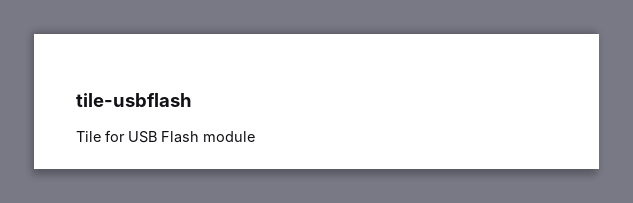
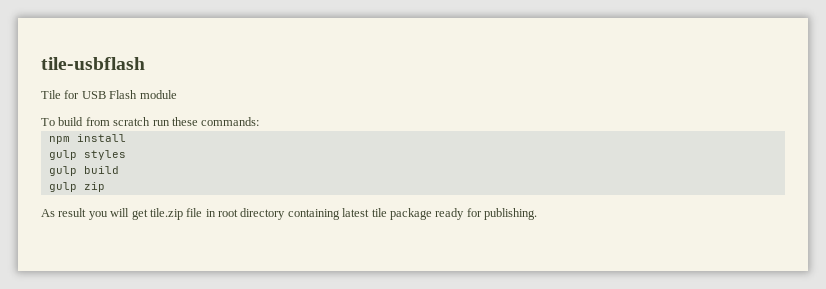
(255, 136) none -> [41,117,260,126] [48,134,126,144] [48,150,126,160] [48,166,119,176] [48,182,105,192] [41,208,537,220] // To build from scratch run these commands: // npm install // gulp styles // gulp build // gulp zip // As result you will get tile.zip file in root directory containing latest tile package ready for publishing.

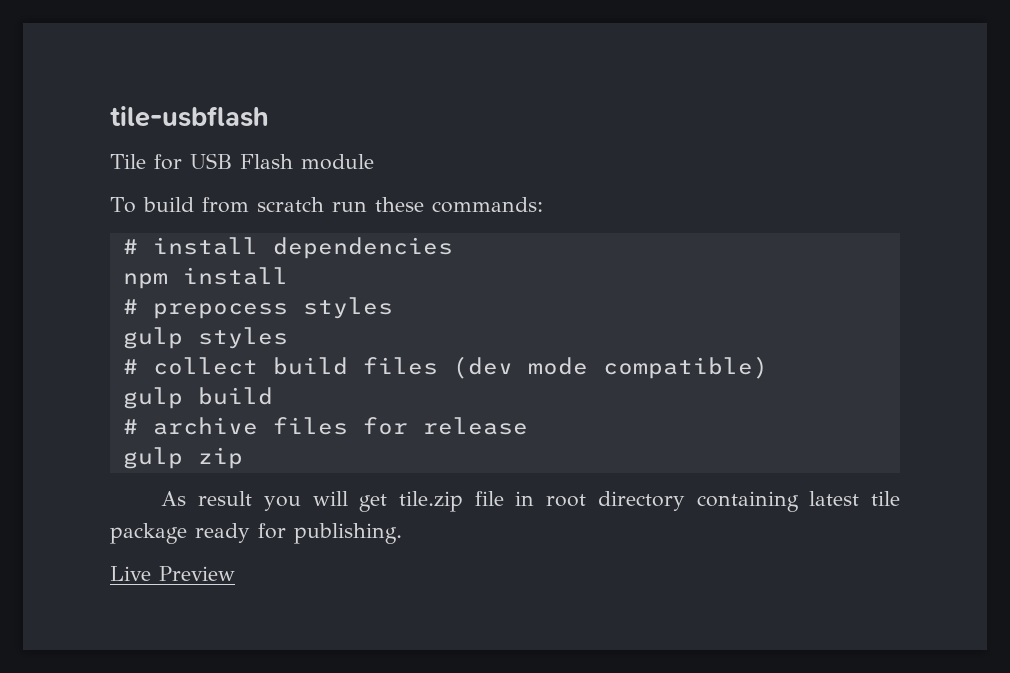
(260, 121) none -> [122,237,453,259] // # install dependencies
(126, 138) none -> [122,297,393,319] // # prepocess styles
[48,166,119,176] gulp build -> [122,356,768,379] [122,387,273,409] [122,417,528,435] # collect build files (dev mode compatible) // gulp build // # archive files for release
(537, 214) none -> [110,566,235,581] // Live Preview

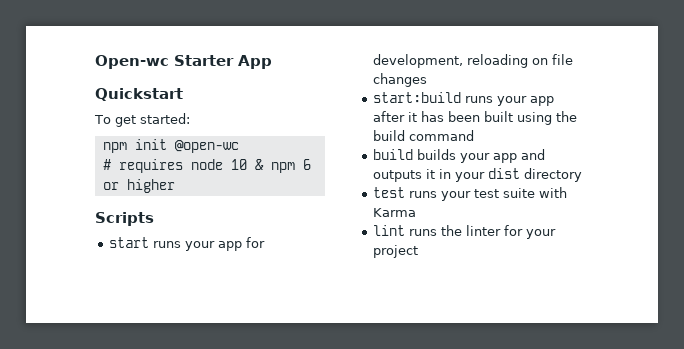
[110,106,268,127] [110,153,374,170] [110,197,543,213] [122,237,453,259] [122,267,288,289] [122,297,393,319] [122,327,288,349] [122,356,768,379] [122,387,273,409] [122,417,528,435] [122,447,243,469] [161,491,900,512] [110,523,402,544] [110,566,235,581] tile-usbflash // Tile for USB Flash module // To build from scratch run these commands: // # install dependencies // npm install // # prepocess styles // gulp styles // # collect build files (dev mode compatible) // gulp build // # archive files for release // gulp zip // As result you will get tile.zip file in root directory containing latest tile package ready for publishing. // Live Preview -> [95,55,272,69] [95,88,183,101] [94,113,190,127] [102,139,239,153] [102,159,311,173] [102,179,175,193] [95,212,154,226] [109,237,266,251] [373,54,574,68] [373,73,428,87] [373,92,555,106] [373,111,578,125] [373,130,475,141] [373,149,546,163] [373,168,583,182] [373,187,568,201] [373,208,417,217] [373,225,557,239] [373,245,419,258] Open-wc Starter App // Quickstart // To get started: // npm init @open-wc // # requires node 10 & npm 6 or higher // Scripts // start runs your app for development, reloading on file changes // start:build runs your app after it has been built using the build command // build builds your app and outputs it in your dist directory // test runs your test suite with Karma // lint runs the linter for your project

